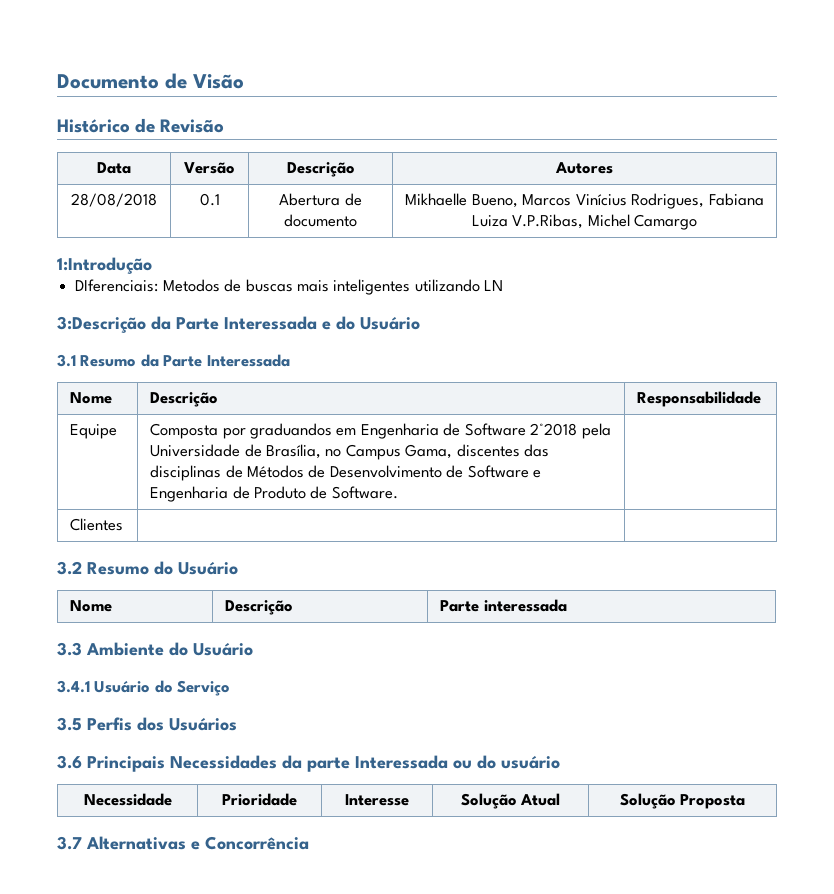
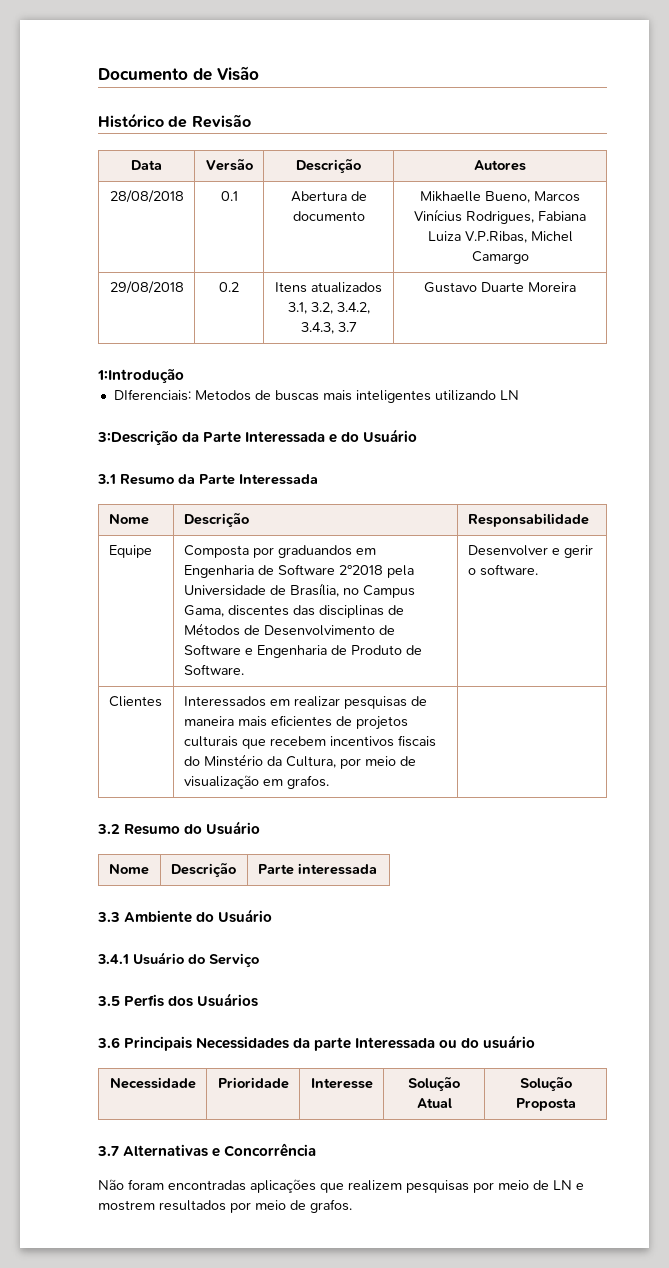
(698, 222) none -> [109,281,184,294] [219,282,239,292] [275,282,382,293] [287,302,370,314] [300,322,357,334] [424,282,576,293] // 29/08/2018 | 0.2 | Itens atualizados 3.1, 3.2, 3.4.2, 3.4.3, 3.7 | Gustavo Duarte Moreira
[70,518,124,531] // Clientes | -> [467,545,593,558] [467,564,538,576] [108,696,162,707] [183,696,427,709] [183,715,408,730] [183,735,436,749] [183,754,416,769] [183,775,329,789] Desenvolver e gerir o software. // Clientes | Interessados em realizar pesquisas de maneira mais eficientes de projetos culturais que recebem incentivos fiscais do Minstério da Cultura, por meio de visualização em grafos.
(309, 843) none -> [98,1179,584,1193] [98,1199,352,1213] // Não foram encontradas aplicações que realizem pesquisas por meio de LN e mostrem resultados por meio de grafos.

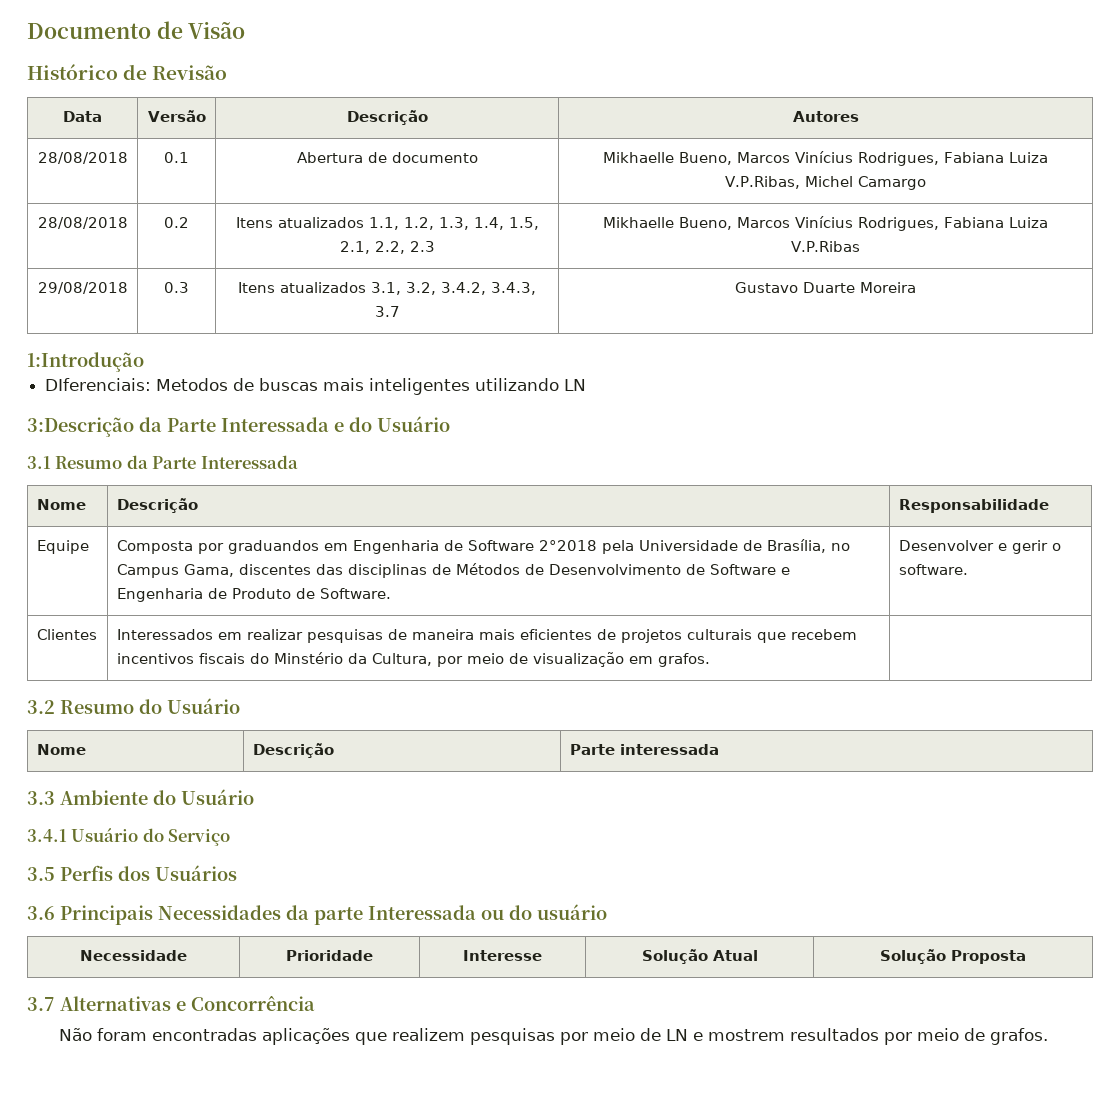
(529, 257) none -> [37,217,128,229] [164,217,189,228] [235,217,539,230] [339,241,435,254] [603,216,1048,231] [790,241,861,252] // 28/08/2018 | 0.2 | Itens atualizados 1.1, 1.2, 1.3, 1.4, 1.5, 2.1, 2.2, 2.3 | Mikhaelle Bueno, Marcos Vinícius Rodrigues, Fabiana Luiza V.P.Ribas
[219,282,239,292] 0.2 -> [164,282,189,293] 0.3

